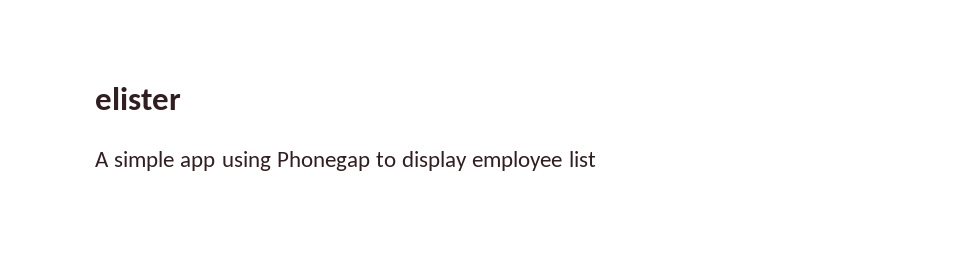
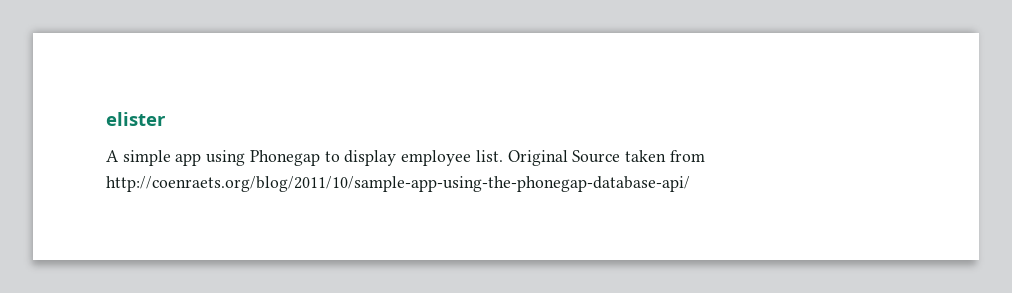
[568,151,596,167] list -> [475,150,705,166] [106,176,690,192] list. Original Source taken from http://coenraets.org/blog/2011/10/sample-app-using-the-phonegap-database-api/

